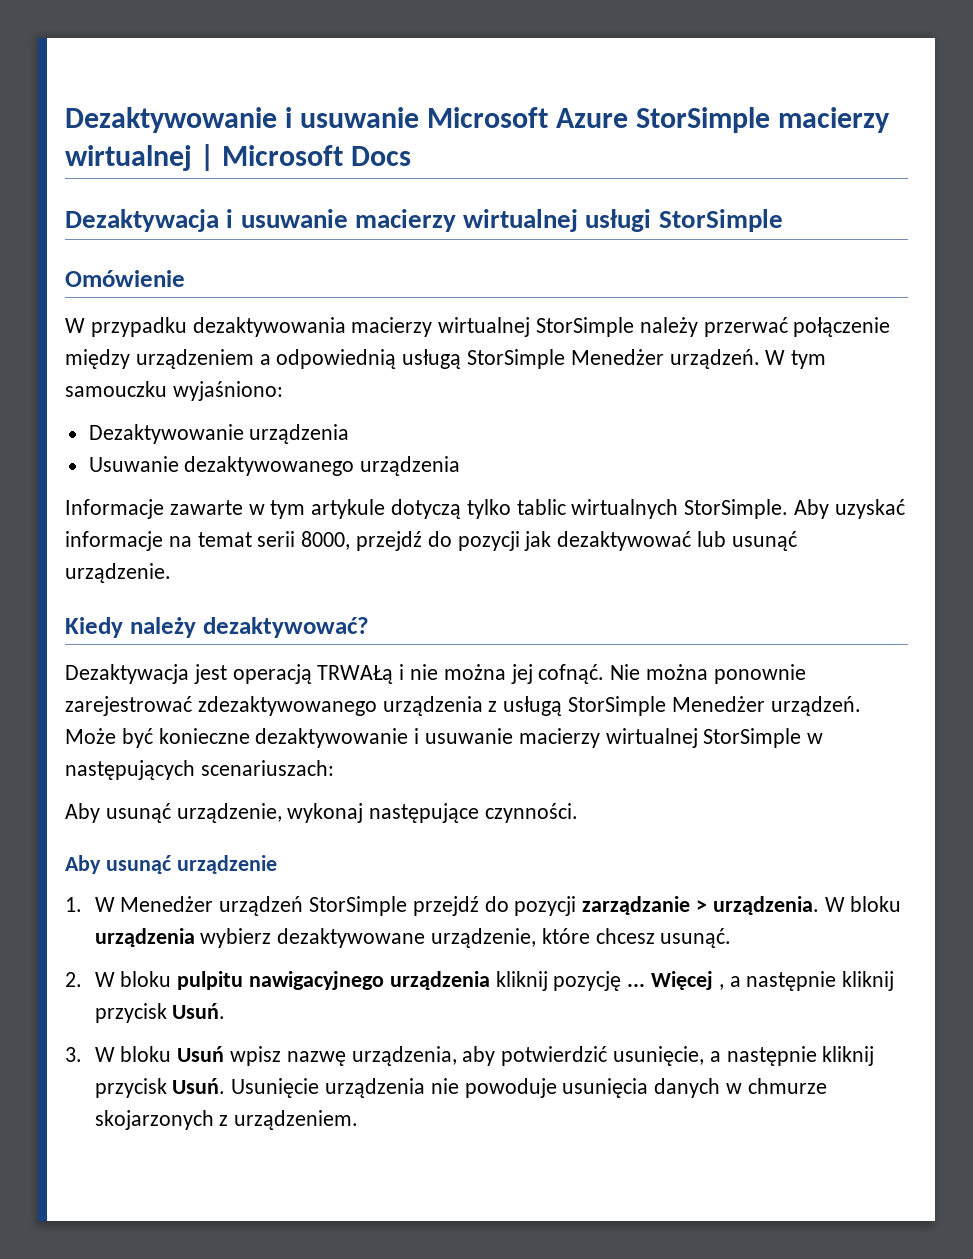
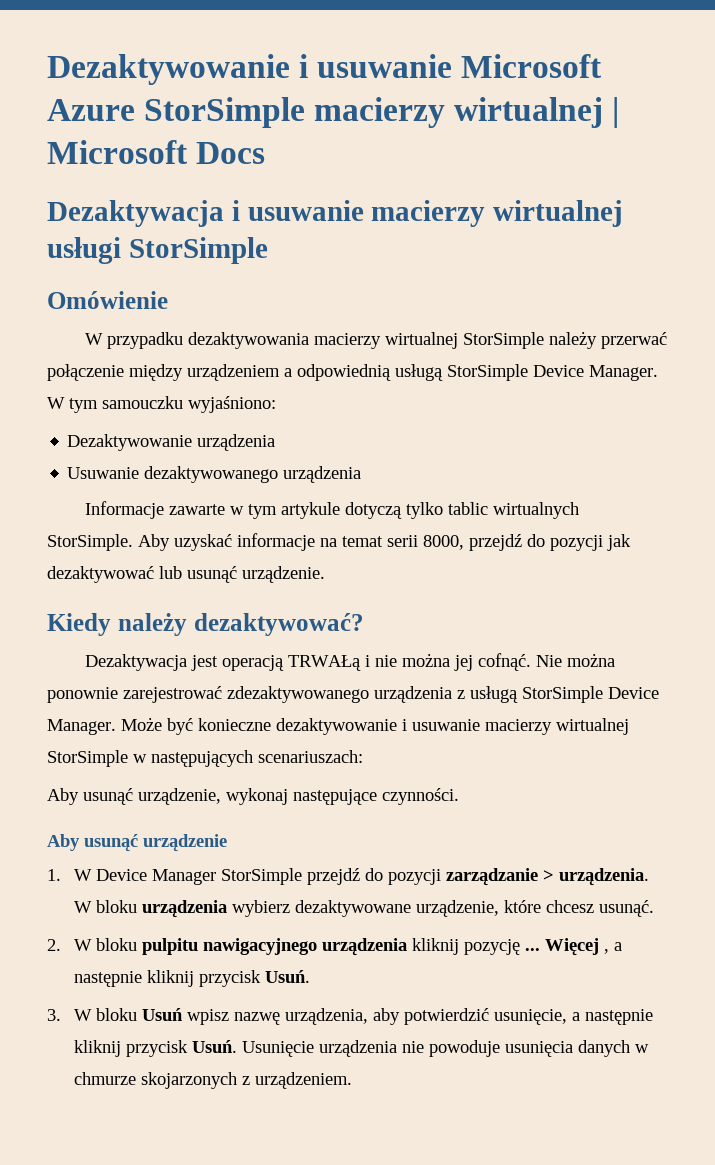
[570,349,760,369] Menedżer urządzeń. -> [533,365,658,381] Device Manager.
[671,696,861,716] Menedżer urządzeń. -> [608,687,659,699] [47,719,116,735] Device Manager.
[120,896,304,916] Menedżer urządzeń -> [95,869,216,885] Device Manager

